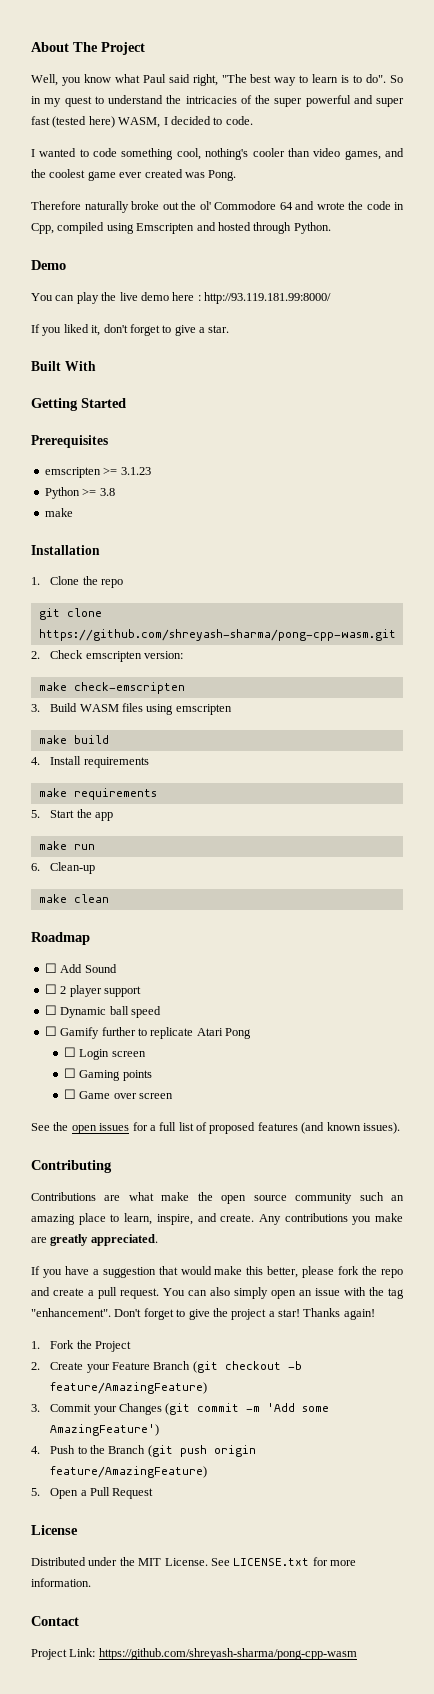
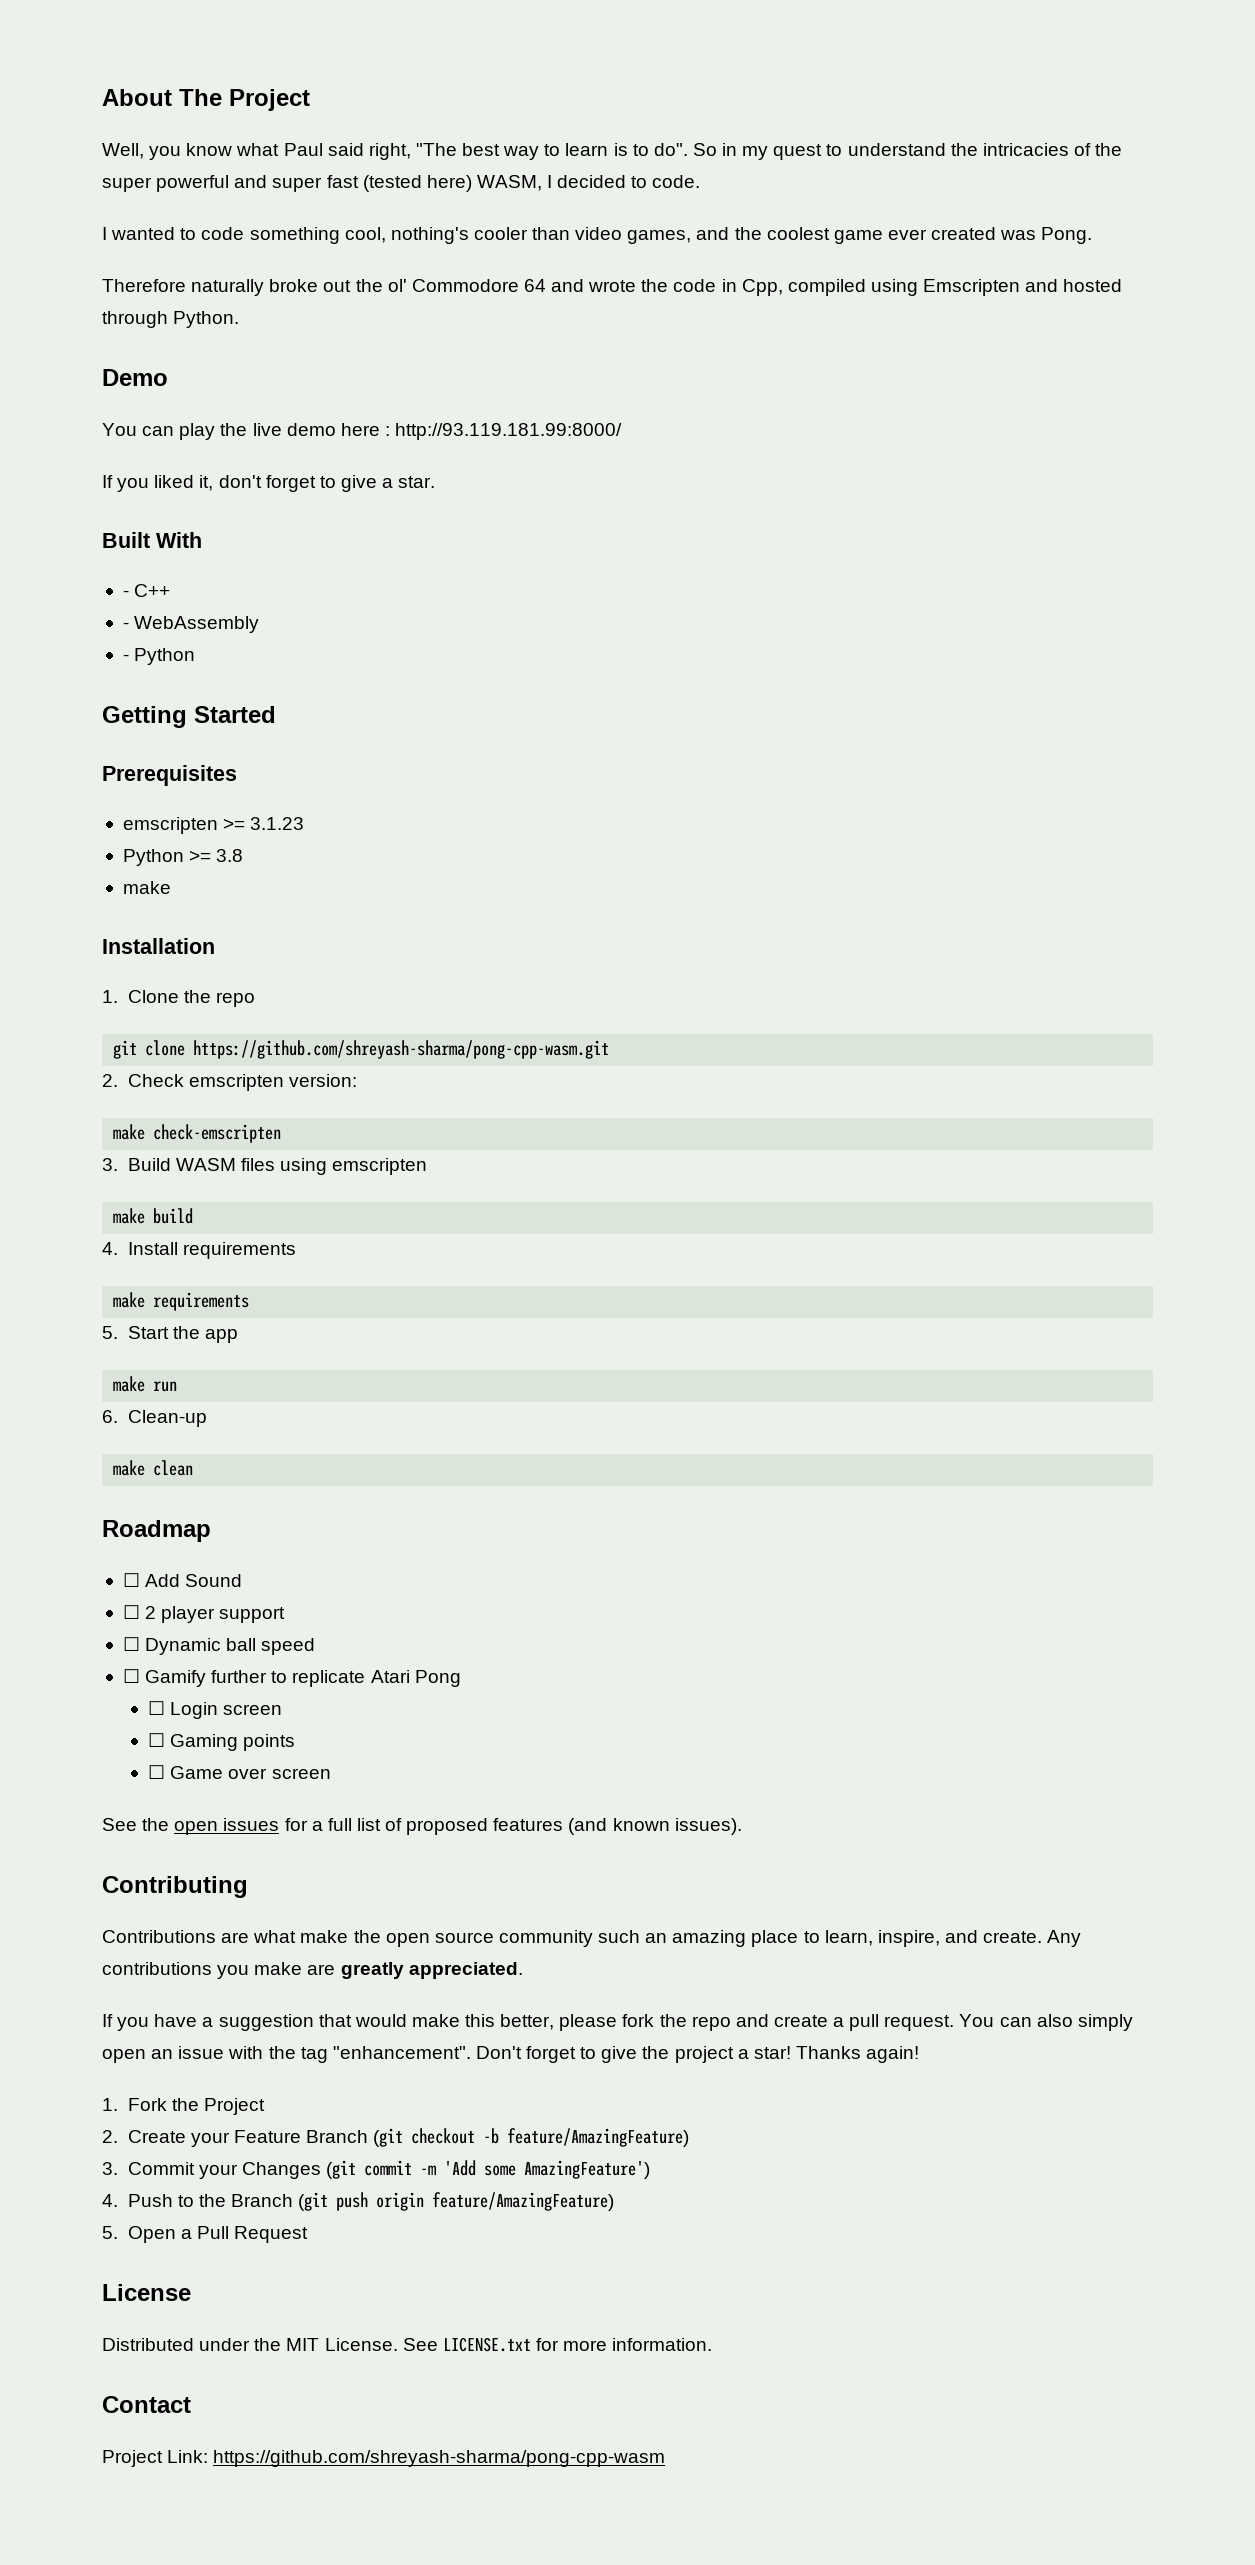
(96, 366) none -> [122,584,171,597] [122,616,260,633] [122,648,196,665] // - C++ // - WebAssembly // - Python

